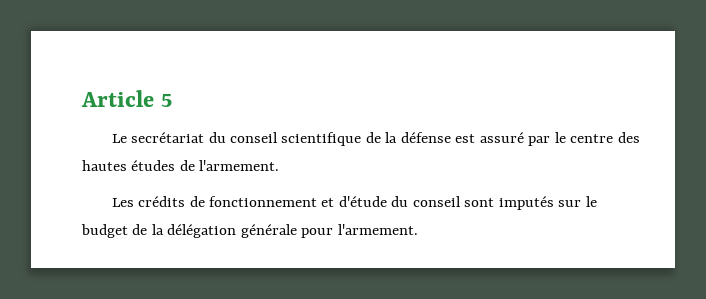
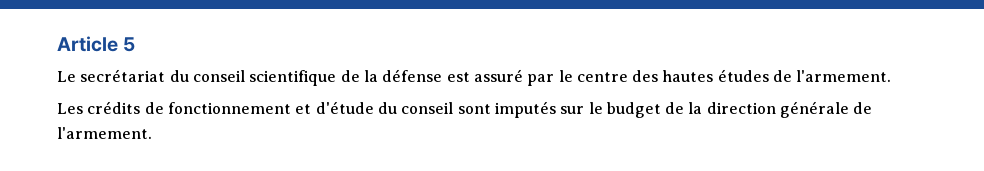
[167,224,334,238] délégation générale pour -> [706,101,873,118] direction générale de

